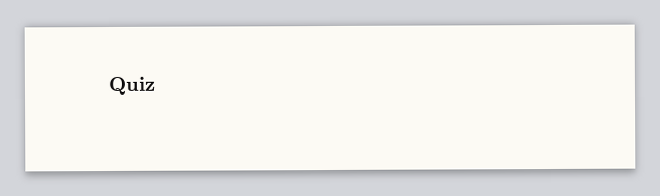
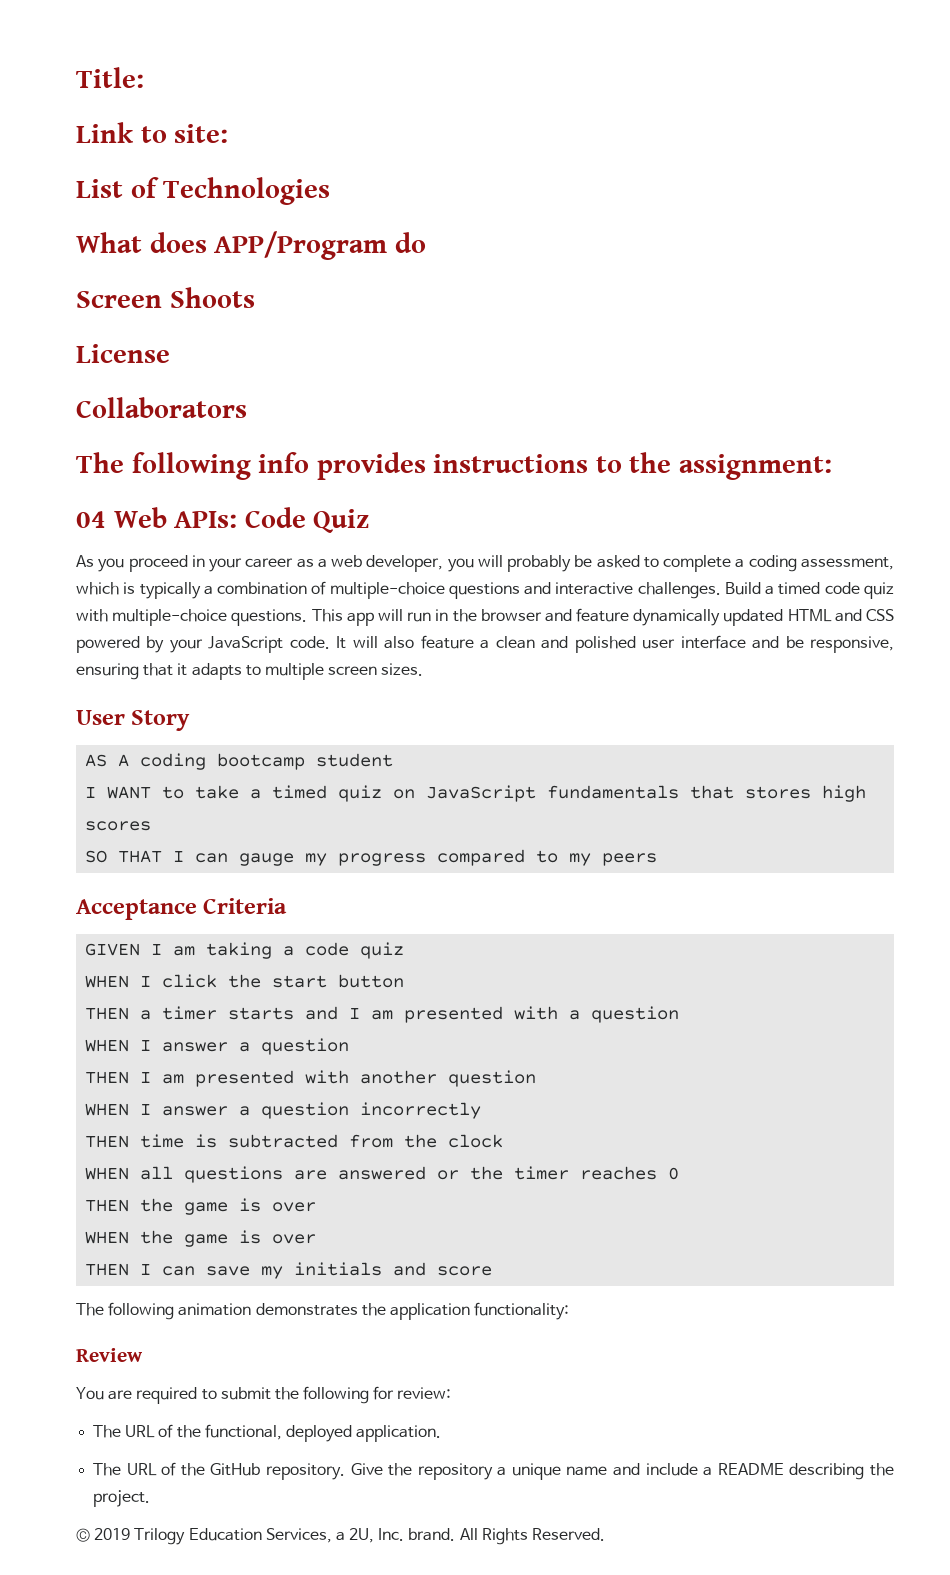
[108,76,155,96] Quiz -> [76,67,144,88] [76,122,229,143] [76,177,331,205] [76,231,426,260] [76,287,255,308] [76,344,170,363] [76,397,247,418] [76,452,832,480] [76,507,370,533] [76,555,895,572] [76,581,894,599] [76,608,894,626] [76,635,895,653] [76,663,424,680] [76,710,191,731] [85,753,394,770] [85,785,867,802] [85,821,152,831] [85,849,658,866] [76,898,288,920] [85,942,405,959] [85,974,405,988] [85,1006,680,1023] [85,1038,350,1055] [85,1070,537,1087] [85,1102,482,1119] [85,1134,504,1148] [85,1166,680,1183] [85,1198,317,1215] [85,1230,317,1247] [85,1262,493,1279] [76,1302,570,1320] [76,1348,143,1362] [76,1386,452,1404] [93,1424,442,1442] [93,1462,895,1480] [93,1490,151,1507] [76,1528,606,1545] Title: // Link to site: // List of Technologies // What does APP/Program do // Screen Shoots // License // Collaborators // The following info provides instructions to the assignment: // 04 Web APIs: Code Quiz // As you proceed in your career as a web developer, you will probably be asked to complete a coding assessment, which is typically a combination of multiple-choice questions and interactive challenges. Build a timed code quiz with multiple-choice questions. This app will run in the browser and feature dynamically updated HTML and CSS powered by your JavaScript code. It will also feature a clean and polished user interface and be responsive, ensuring that it adapts to multiple screen sizes. // User Story // AS A coding bootcamp student // I WANT to take a timed quiz on JavaScript fundamentals that stores high scores // SO THAT I can gauge my progress compared to my peers // Acceptance Criteria // GIVEN I am taking a code quiz // WHEN I click the start button // THEN a timer starts and I am presented with a question // WHEN I answer a question // THEN I am presented with another question // WHEN I answer a question incorrectly // THEN time is subtracted from the clock // WHEN all questions are answered or the timer reaches 0 // THEN the game is over // WHEN the game is over // THEN I can save my initials and score // The following animation demonstrates the application functionality: // Review // You are required to submit the following for review: // The URL of the functional, deployed application. // The URL of the GitHub repository. Give the repository a unique name and include a README describing the project. // © 2019 Trilogy Education Services, a 2U, Inc. brand. All Rights Reserved.

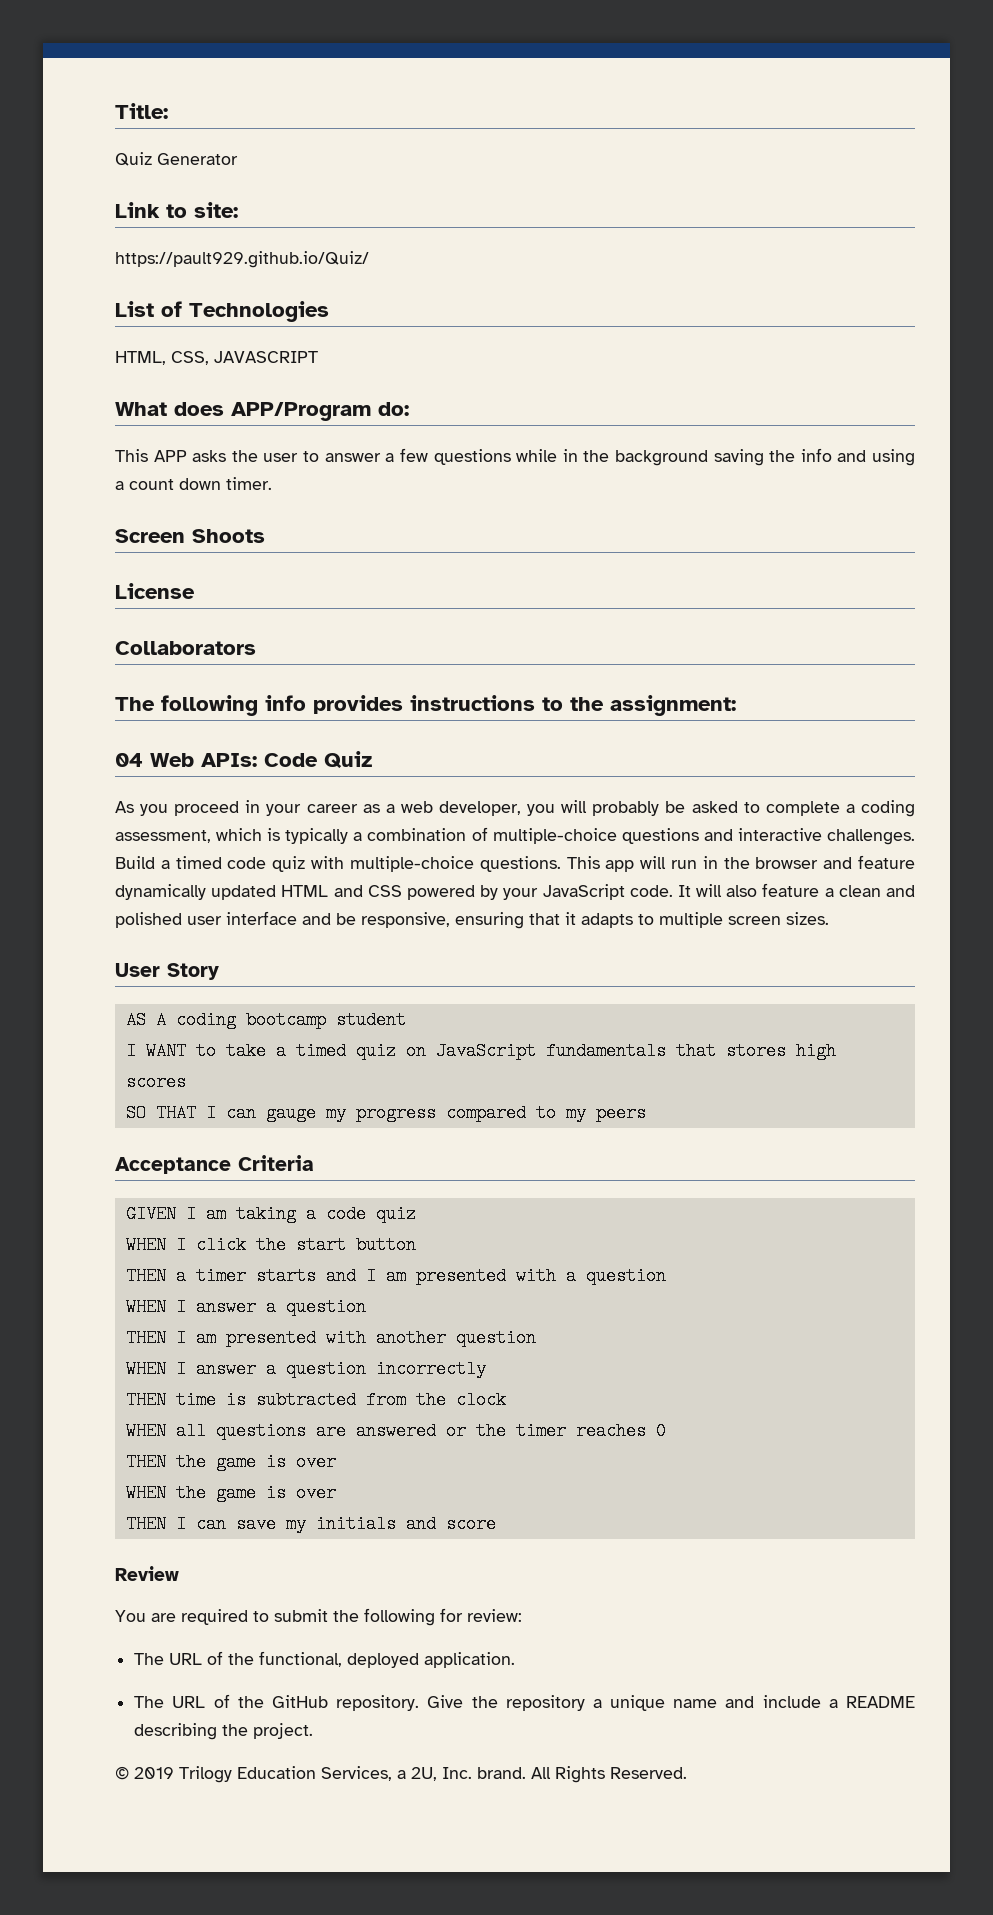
(144, 77) none -> [115,152,238,166] // Quiz Generator
(229, 133) none -> [115,251,369,268] // https://pault929.github.io/Quiz/
(331, 191) none -> [115,351,318,365] // HTML, CSS, JAVASCRIPT
[394,232,426,253] do -> [378,402,409,416] [115,448,915,466] [115,477,272,490] do: // This APP asks the user to answer a few questions while in the background saving the info and using a count down timer.
[76,1302,570,1320] // The following animation demonstrates the application functionality: -> (496, 1524) none

